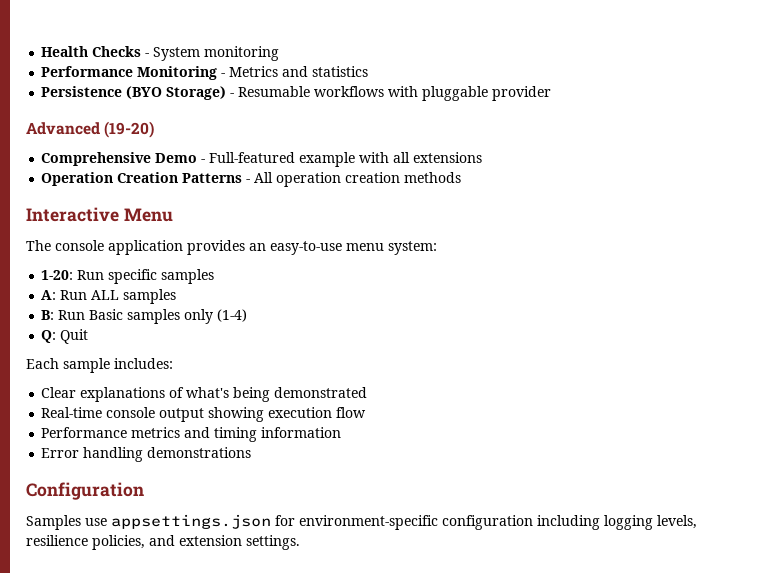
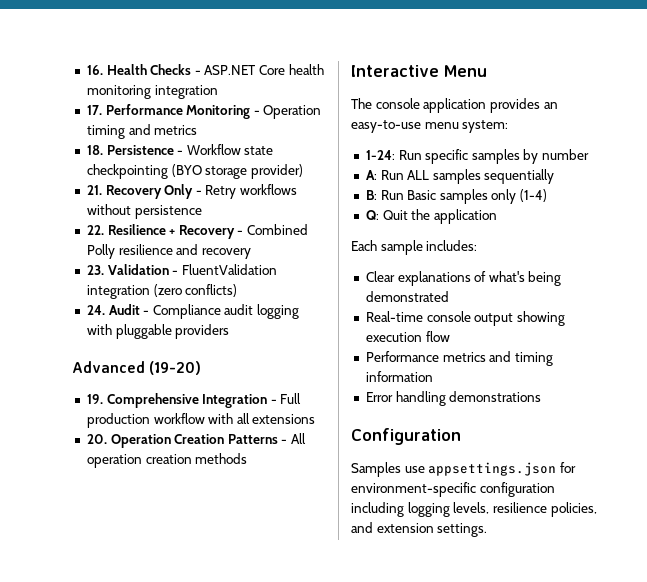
(41, 51) none -> [86,65,103,75] 16.
[153,47,201,61] System -> [204,64,324,75] ASP.NET Core health
(280, 53) // -> [154,85,218,99] [86,105,102,115] integration // 17.
[229,66,369,77] [41,86,385,100] Metrics and statistics // Persistence (BYO Storage) - Resumable workflows -> [263,105,322,119] [86,124,198,139] [86,144,274,155] [86,164,303,179] [86,184,298,199] [86,204,202,219] [86,224,309,239] [86,244,251,259] [86,264,277,275] [86,284,238,299] [86,304,300,319] Operation timing and metrics // 18. Persistence - Workflow state checkpointing (BYO storage provider) // 21. Recovery Only - Retry workflows without persistence // 22. Resilience + Recovery - Combined Polly resilience and recovery // 23. Validation - FluentValidation integration (zero conflicts) // 24. Audit - Compliance audit logging
[492,86,552,101] provider -> [175,324,230,339] providers
[41,152,356,167] Comprehensive Demo - Full-featured example -> [86,393,302,408] [86,413,205,428] 19. Comprehensive Integration - Full production workflow
(483, 157) none -> [86,434,107,444] 20.
[41,270,74,280] 1-20: -> [365,150,395,160] 1-24:
(215, 276) none -> [523,149,590,164] by number
(177, 296) none -> [484,169,555,184] sequentially
(89, 336) none -> [411,209,497,224] the application

